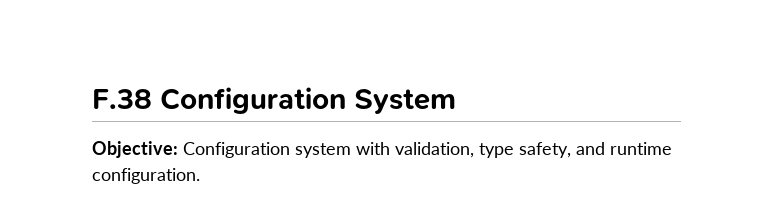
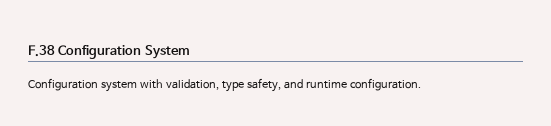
[92,141,178,158] Objective: -> (190, 52) none

